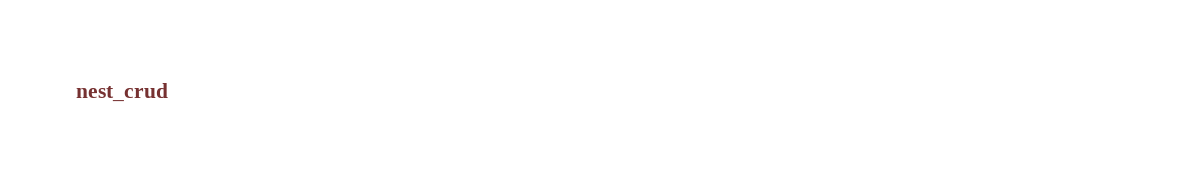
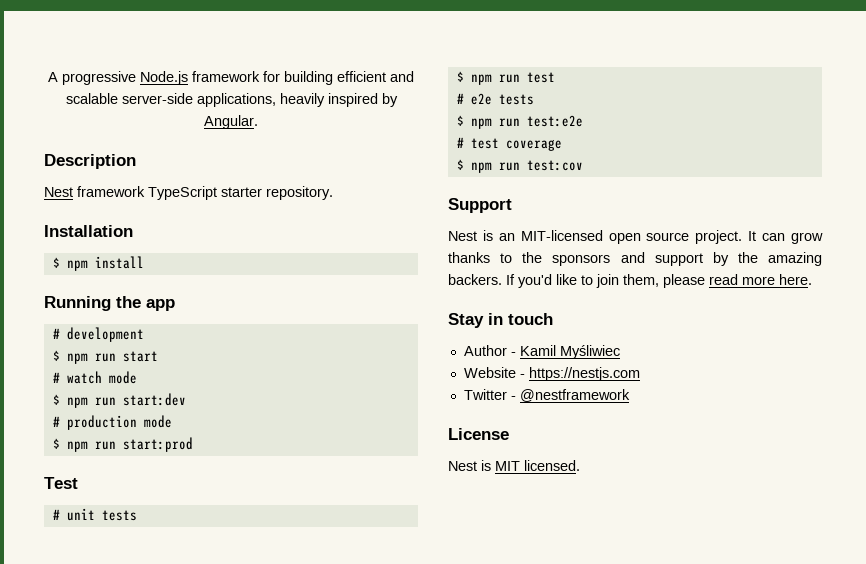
[76,83,168,102] nest_crud -> [48,71,414,85] [65,93,398,107] [204,115,258,129] [44,154,136,169] [44,186,333,200] [44,225,133,237] [52,256,144,271] [44,296,175,311] [52,327,144,342] [52,350,158,364] [52,371,137,384] [52,393,186,408] [52,415,172,430] [52,437,193,452] [44,477,78,489] [52,508,137,521] [456,71,555,85] [456,93,534,105] [456,115,583,129] [456,137,562,151] [456,159,583,173] [448,198,512,213] [448,230,823,244] [448,252,822,266] [448,274,812,288] [448,313,553,328] [463,345,620,359] [463,367,640,381] [463,389,630,402] [448,428,509,440] [448,460,580,471] A progressive Node.js framework for building efficient and scalable server-side applications, heavily inspired by Angular. // Description // Nest framework TypeScript starter repository. // Installation // $ npm install // Running the app // # development // $ npm run start // # watch mode // $ npm run start:dev // # production mode // $ npm run start:prod // Test // # unit tests // $ npm run test // # e2e tests // $ npm run test:e2e // # test coverage // $ npm run test:cov // Support // Nest is an MIT-licensed open source project. It can grow thanks to the sponsors and support by the amazing backers. If you'd like to join them, please read more here. // Stay in touch // Author - Kamil Myśliwiec // Website - https://nestjs.com // Twitter - @nestframework // License // Nest is MIT licensed.

